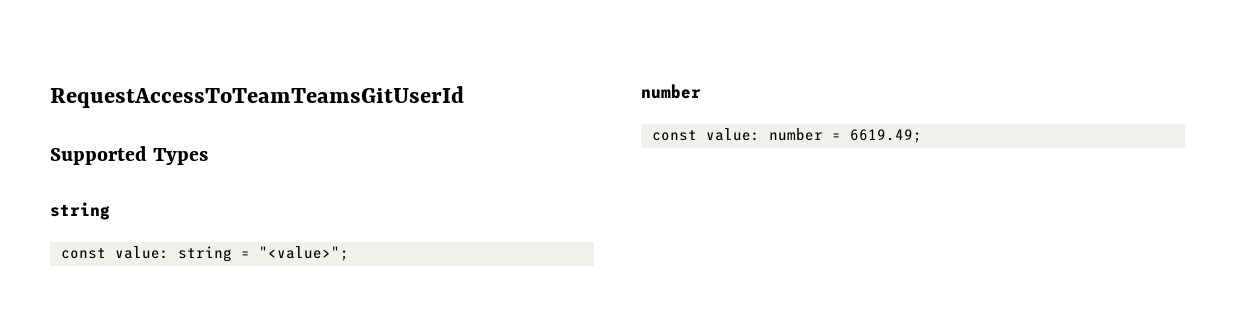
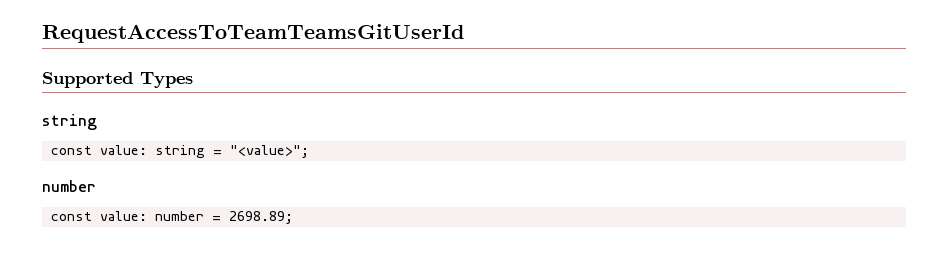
[850,129,923,143] 6619.49; -> [228,211,293,224] 2698.89;

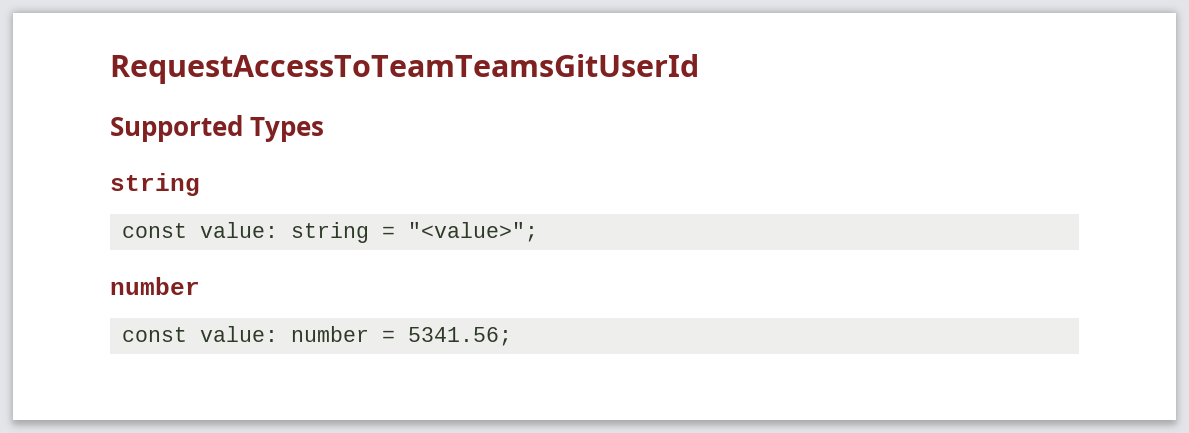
[228,211,293,224] 2698.89; -> [407,327,512,346] 5341.56;

